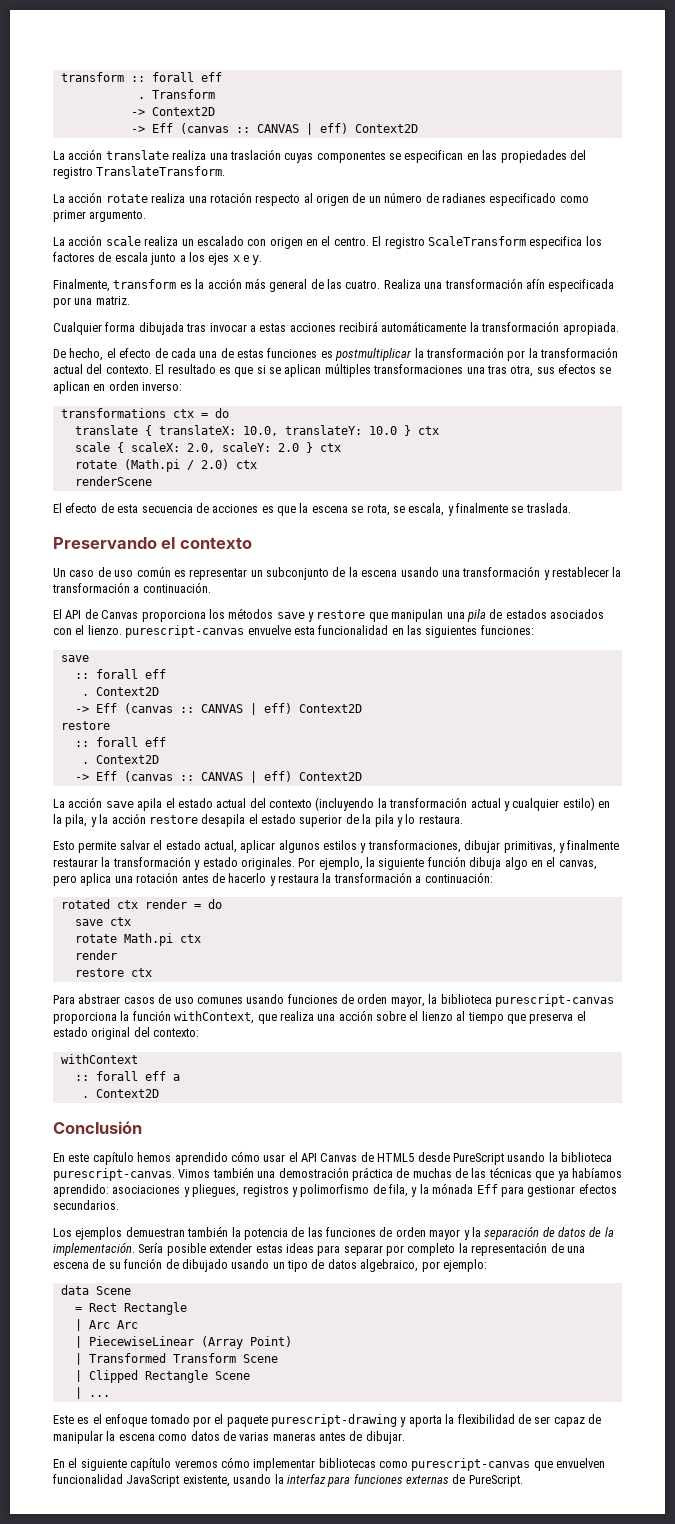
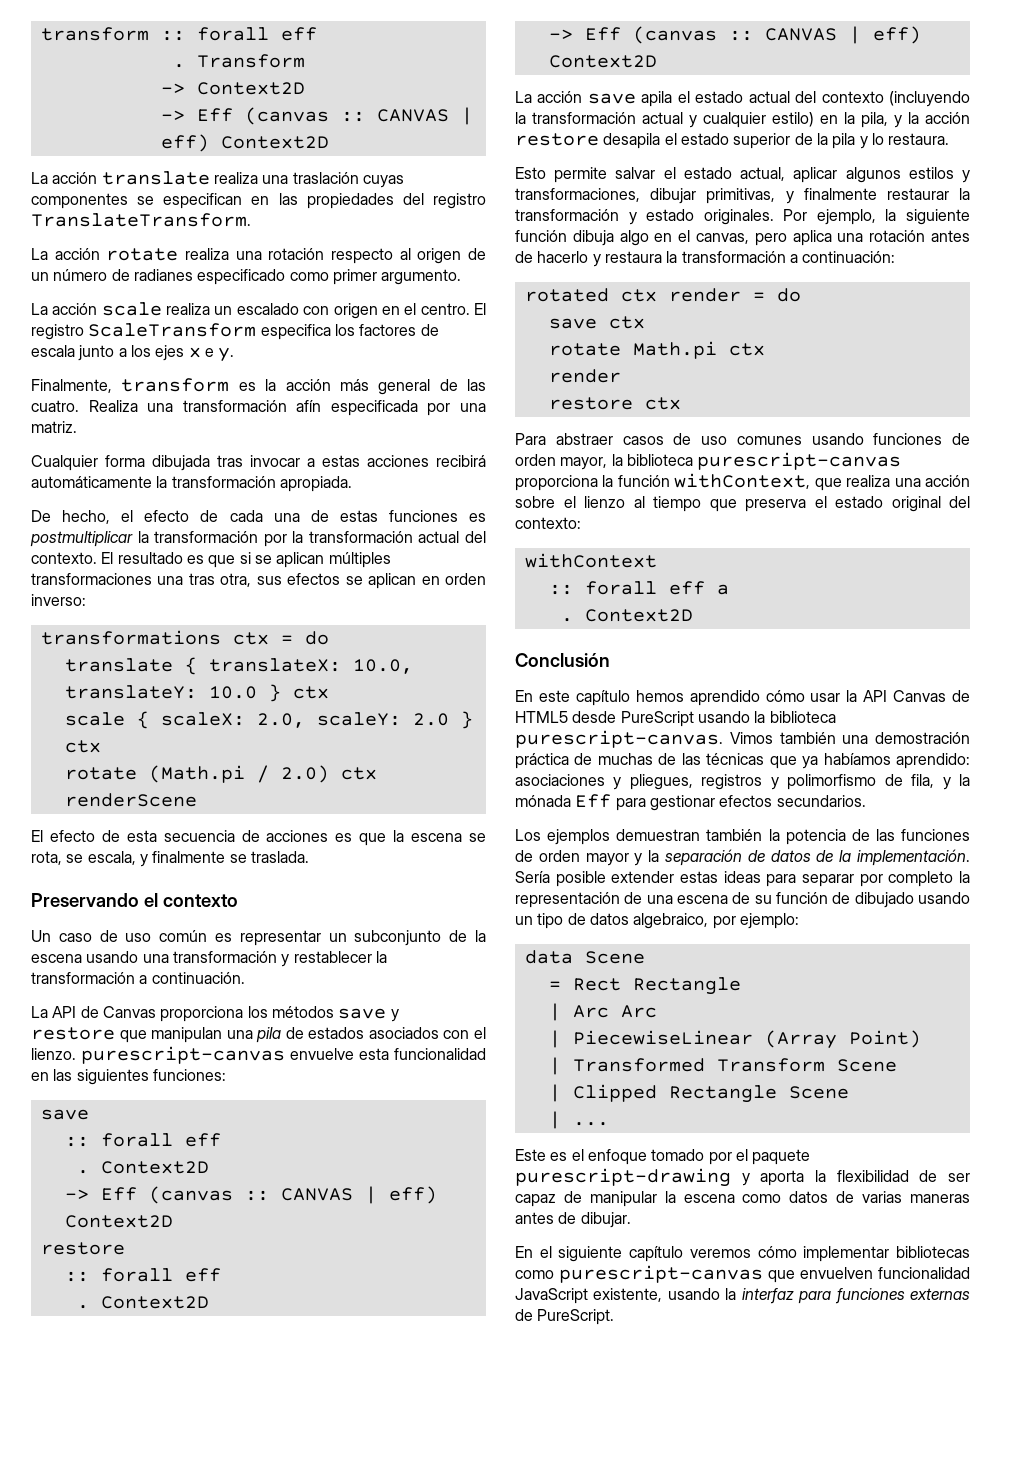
[53,609,62,619] El -> [31,1006,48,1018] La
[288,1152,298,1162] el -> [846,690,858,702] la

